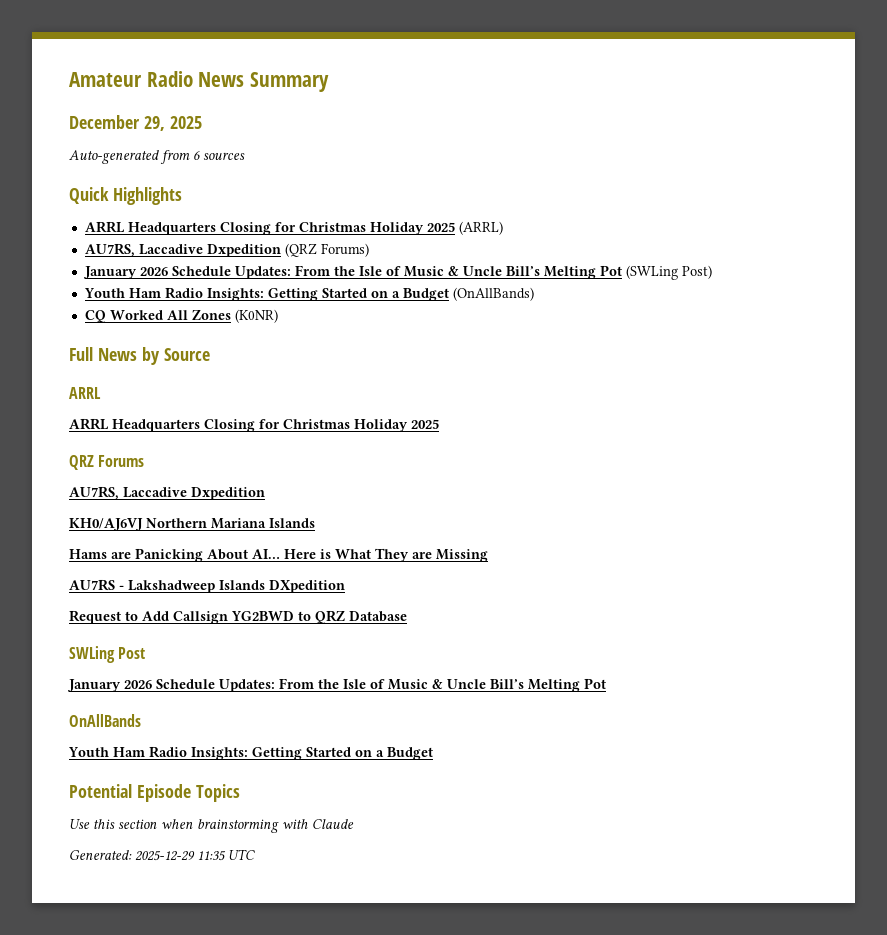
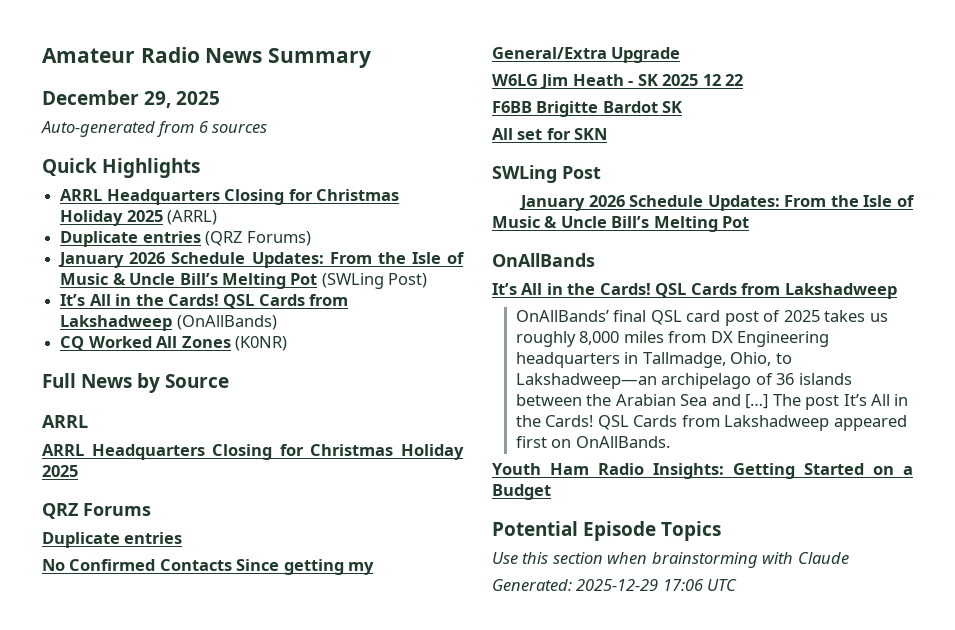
[84,243,281,257] AU7RS, Laccadive Dxpedition -> [60,231,201,247] Duplicate entries
[83,287,449,301] Youth Ham Radio Insights: Getting Started on a Budget -> [60,294,349,309] [60,315,173,331] It’s All in the Cards! QSL Cards from Lakshadweep
[69,486,265,500] [69,518,315,531] [69,548,488,562] [69,579,345,593] [69,610,407,624] AU7RS, Laccadive Dxpedition // KH0/AJ6VJ Northern Mariana Islands // Hams are Panicking About AI… Here is What They are Missing // AU7RS - Lakshadweep Islands DXpedition // Request to Add Callsign YG2BWD to QRZ Database -> [42,532,183,548] [42,559,375,575] [492,47,681,63] [492,74,744,89] [492,101,683,117] [492,128,608,140] Duplicate entries // No Confirmed Contacts Since getting my General/Extra Upgrade // W6LG Jim Heath - SK 2025 12 22 // F6BB Brigitte Bardot SK // All set for SKN
(141, 720) none -> [492,283,897,299] [515,310,888,326] [515,331,830,347] [515,352,792,368] [515,373,852,389] [515,394,909,410] [515,415,907,431] [515,436,670,448] // It’s All in the Cards! QSL Cards from Lakshadweep // OnAllBands’ final QSL card post of 2025 takes us roughly 8,000 miles from DX Engineering headquarters in Tallmadge, Ohio, to Lakshadweep—an archipelago of 36 islands between the Arabian Sea and […] The post It’s All in the Cards! QSL Cards from Lakshadweep appeared first on OnAllBands.
[197,851,226,861] 11:35 -> [662,579,704,591] 17:06

